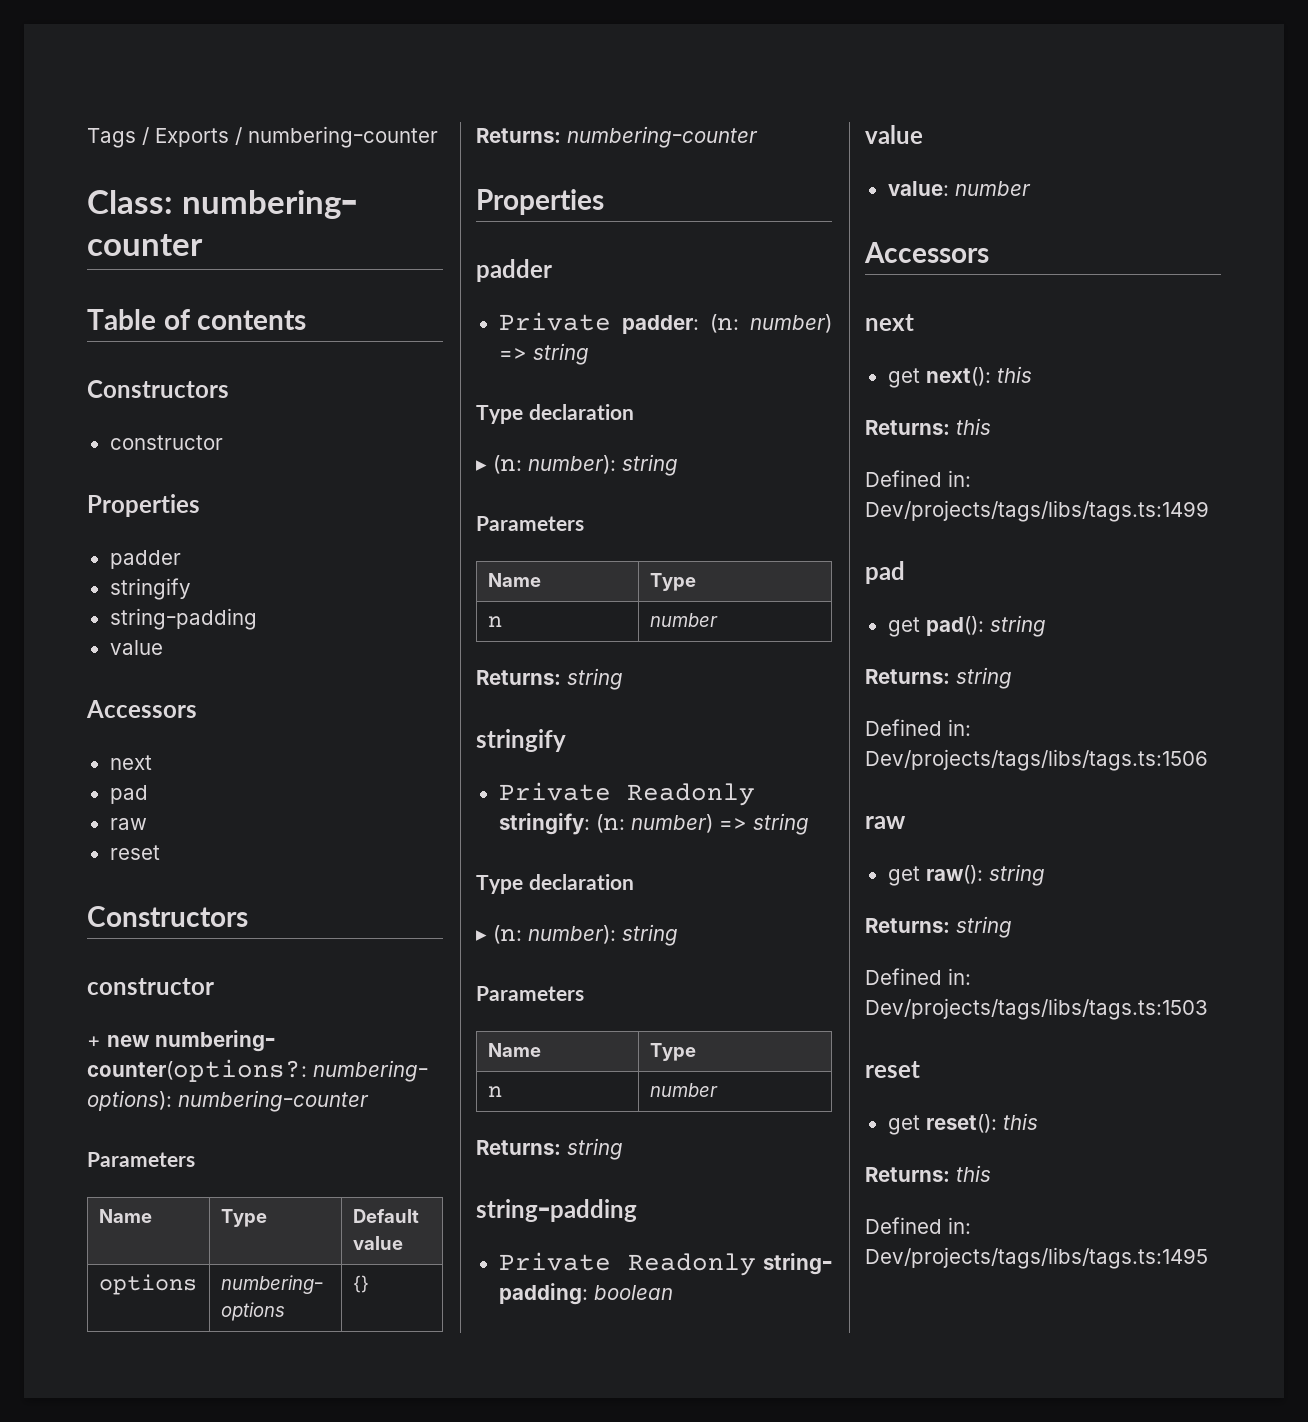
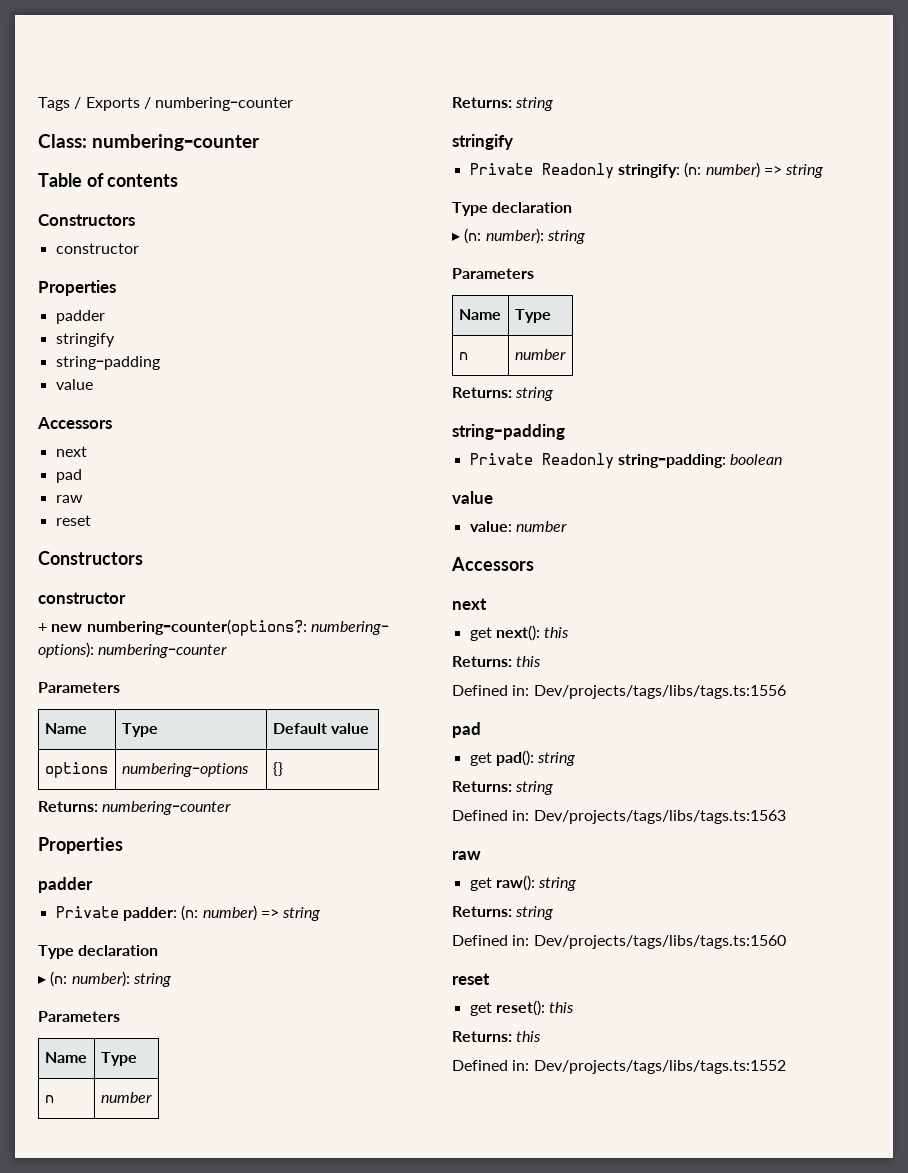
[865,500,1209,522] Dev/projects/tags/libs/tags.ts:1499 -> [533,685,786,699] Dev/projects/tags/libs/tags.ts:1556
[865,749,1208,771] Dev/projects/tags/libs/tags.ts:1506 -> [533,810,786,824] Dev/projects/tags/libs/tags.ts:1563
[865,998,1208,1020] Dev/projects/tags/libs/tags.ts:1503 -> [533,935,786,949] Dev/projects/tags/libs/tags.ts:1560
[865,1247,1208,1269] Dev/projects/tags/libs/tags.ts:1495 -> [533,1060,786,1074] Dev/projects/tags/libs/tags.ts:1552

